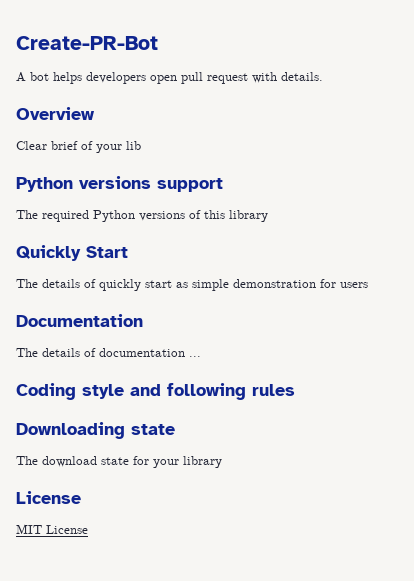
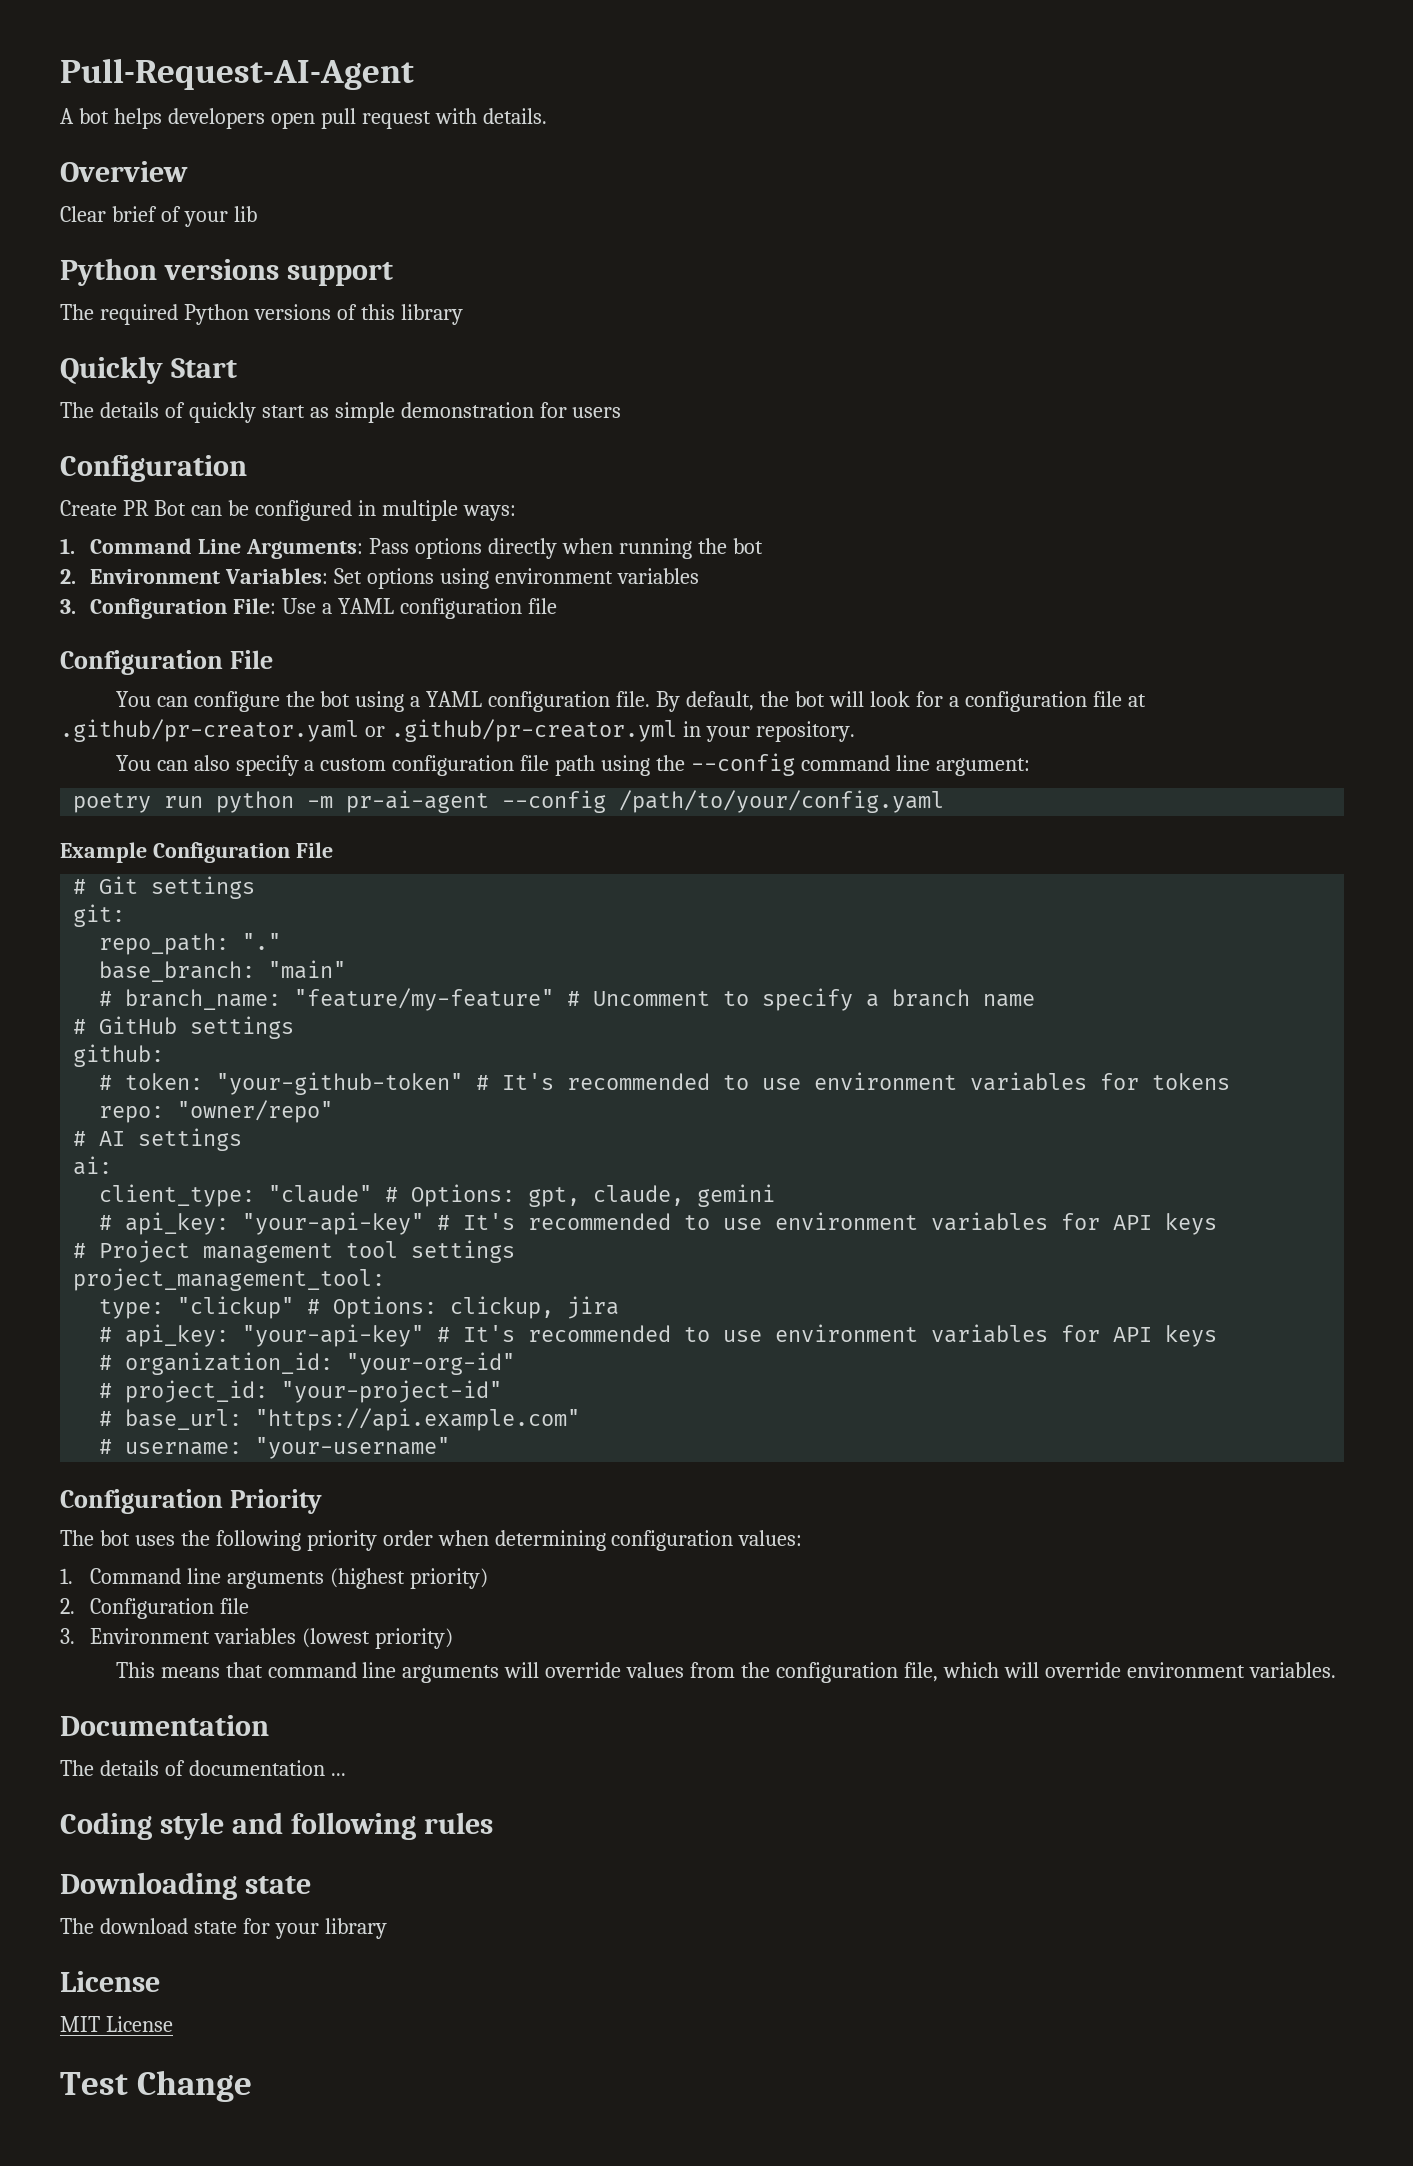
[16,36,158,50] Create-PR-Bot -> [60,58,414,90] Pull-Request-AI-Agent
(368, 285) none -> [60,455,247,482] [60,500,516,521] [60,538,763,559] [60,568,699,589] [60,598,557,619] [60,650,273,675] [115,691,1146,712] [60,719,855,742] [115,753,1030,776] [73,790,945,813] [60,842,333,863] [73,876,256,899] [73,904,126,927] [99,933,282,955] [99,960,347,982] [99,988,1036,1011] [73,1016,295,1039] [73,1044,165,1067] [99,1072,1231,1095] [99,1100,334,1123] [73,1128,243,1151] [73,1156,113,1175] [99,1184,776,1207] [99,1212,1218,1235] [73,1240,516,1263] [73,1268,386,1291] [99,1296,620,1319] [99,1324,1218,1347] [99,1352,516,1375] [99,1380,503,1403] [99,1408,581,1431] [99,1437,451,1459] [60,1489,322,1514] [60,1530,803,1551] [60,1568,488,1589] [60,1598,250,1619] [60,1628,453,1649] [115,1662,1336,1683] // Configuration // Create PR Bot can be configured in multiple ways: // 1. Command Line Arguments: Pass options directly when running the bot // 2. Environment Variables: Set options using environment variables // 3. Configuration File: Use a YAML configuration file // Configuration File // You can configure the bot using a YAML configuration file. By default, the bot will look for a configuration file at .github/pr-creator.yaml or .github/pr-creator.yml in your repository. // You can also specify a custom configuration file path using the --config command line argument: // poetry run python -m pr-ai-agent --config /path/to/your/config.yaml // Example Configuration File // # Git settings // git: // repo_path: "." // base_branch: "main" // # branch_name: "feature/my-feature" # Uncomment to specify a branch name // # GitHub settings // github: // # token: "your-github-token" # It's recommended to use environment variables for tokens // repo: "owner/repo" // # AI settings // ai: // client_type: "claude" # Options: gpt, claude, gemini // # api_key: "your-api-key" # It's recommended to use environment variables for API keys // # Project management tool settings // project_management_tool: // type: "clickup" # Options: clickup, jira // # api_key: "your-api-key" # It's recommended to use environment variables for API keys // # organization_id: "your-org-id" // # project_id: "your-project-id" // # base_url: "https://api.example.com" // # username: "your-username" // Configuration Priority // The bot uses the following priority order when determining configuration values: // 1. Command line arguments (highest priority) // 2. Configuration file // 3. Environment variables (lowest priority) // This means that command line arguments will override values from the configuration file, which will override environment variables.
(88, 529) none -> [60,2070,253,2102] // Test Change

